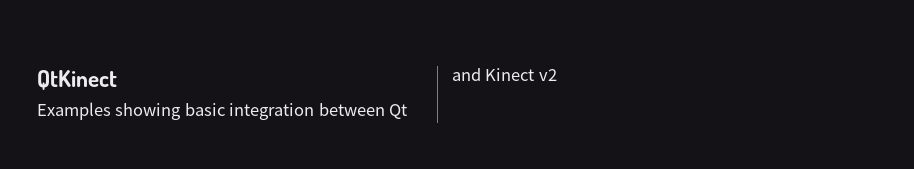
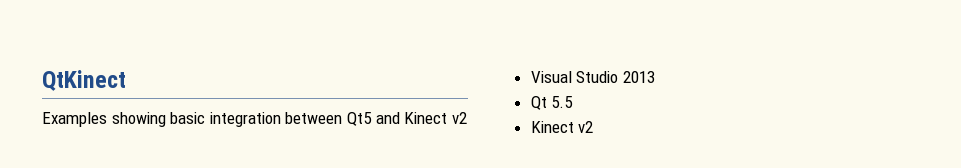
[389,104,408,119] Qt -> [346,112,372,126] Qt5
(557, 75) none -> [530,71,655,83] [530,96,574,110] [530,121,594,133] // Visual Studio 2013 // Qt 5.5 // Kinect v2

